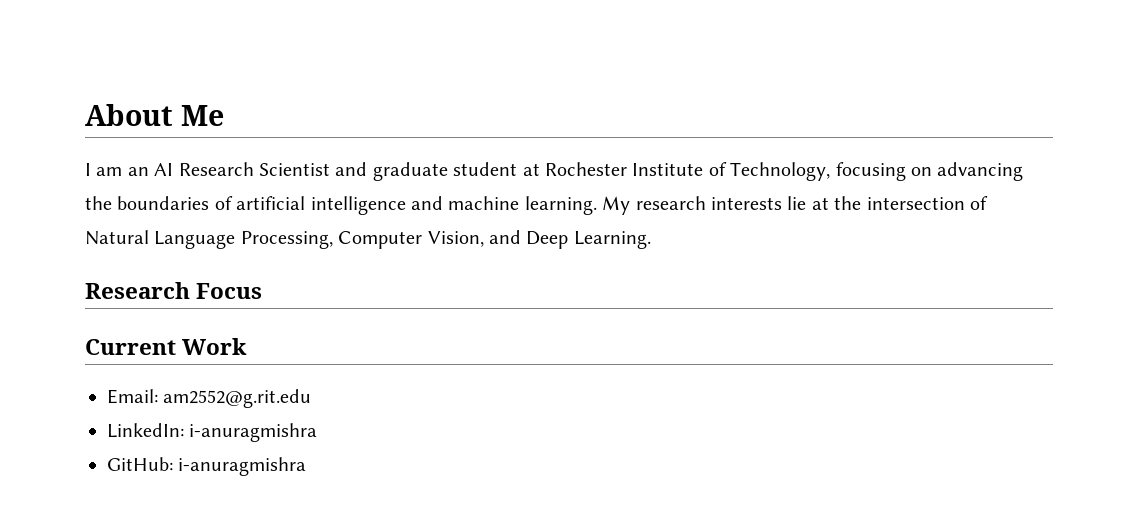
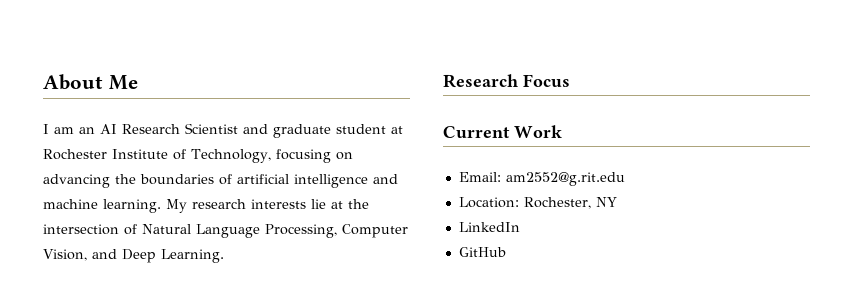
[107,423,318,442] [107,457,307,476] LinkedIn: i-anuragmishra // GitHub: i-anuragmishra -> [458,197,617,209] [458,222,520,232] [458,247,506,257] Location: Rochester, NY // LinkedIn // GitHub

